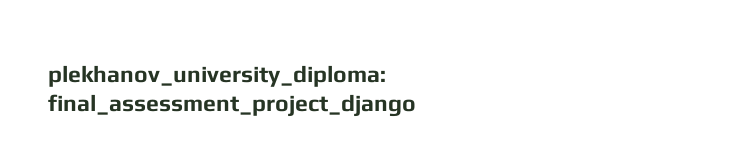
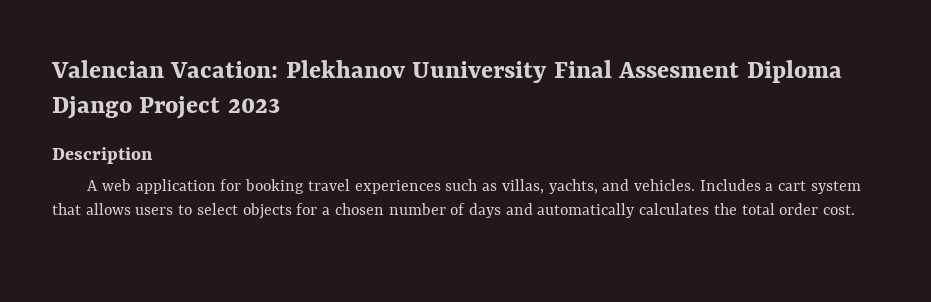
[48,65,386,87] [48,94,416,117] plekhanov_university_diploma: final_assessment_project_django -> [51,60,842,83] [52,96,280,119] [52,147,153,164] [87,179,861,194] [52,203,856,219] Valencian Vacation: Plekhanov Uuniversity Final Assesment Diploma Django Project 2023 // Description // A web application for booking travel experiences such as villas, yachts, and vehicles. Includes a cart system that allows users to select objects for a chosen number of days and automatically calculates the total order cost.

